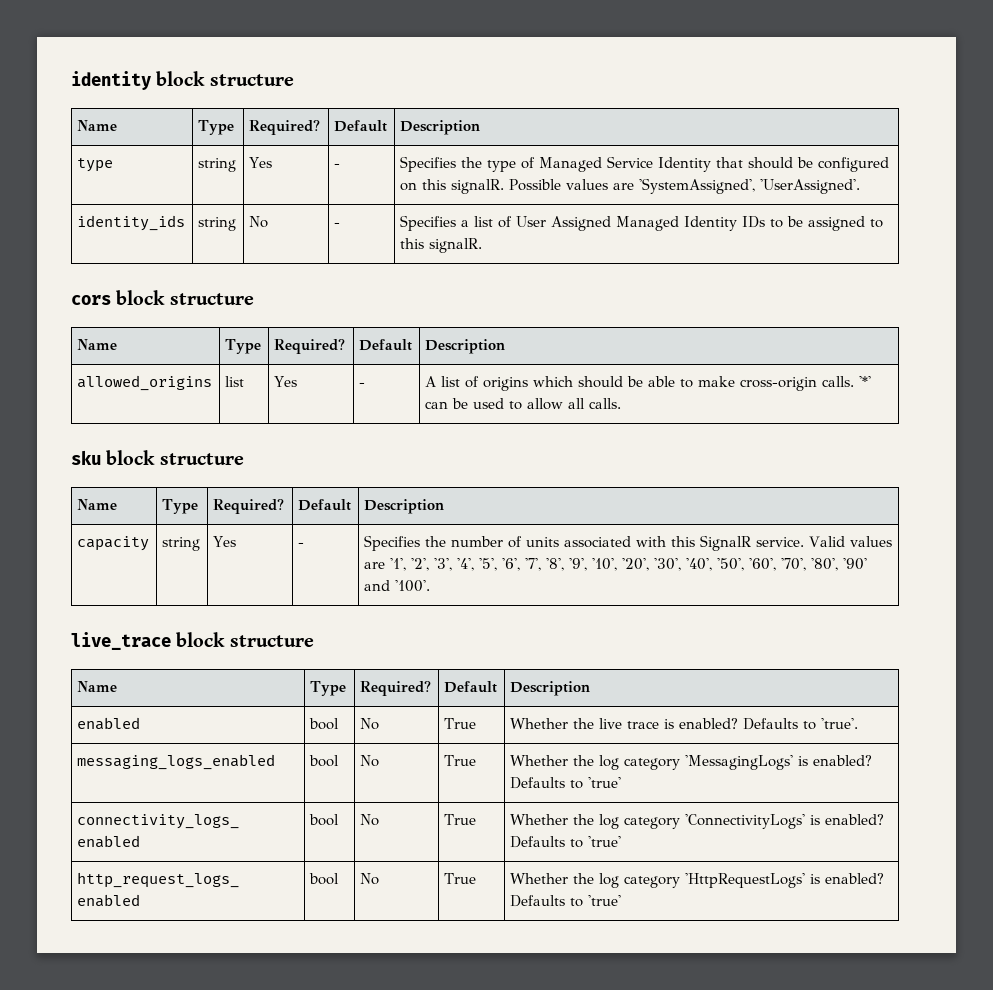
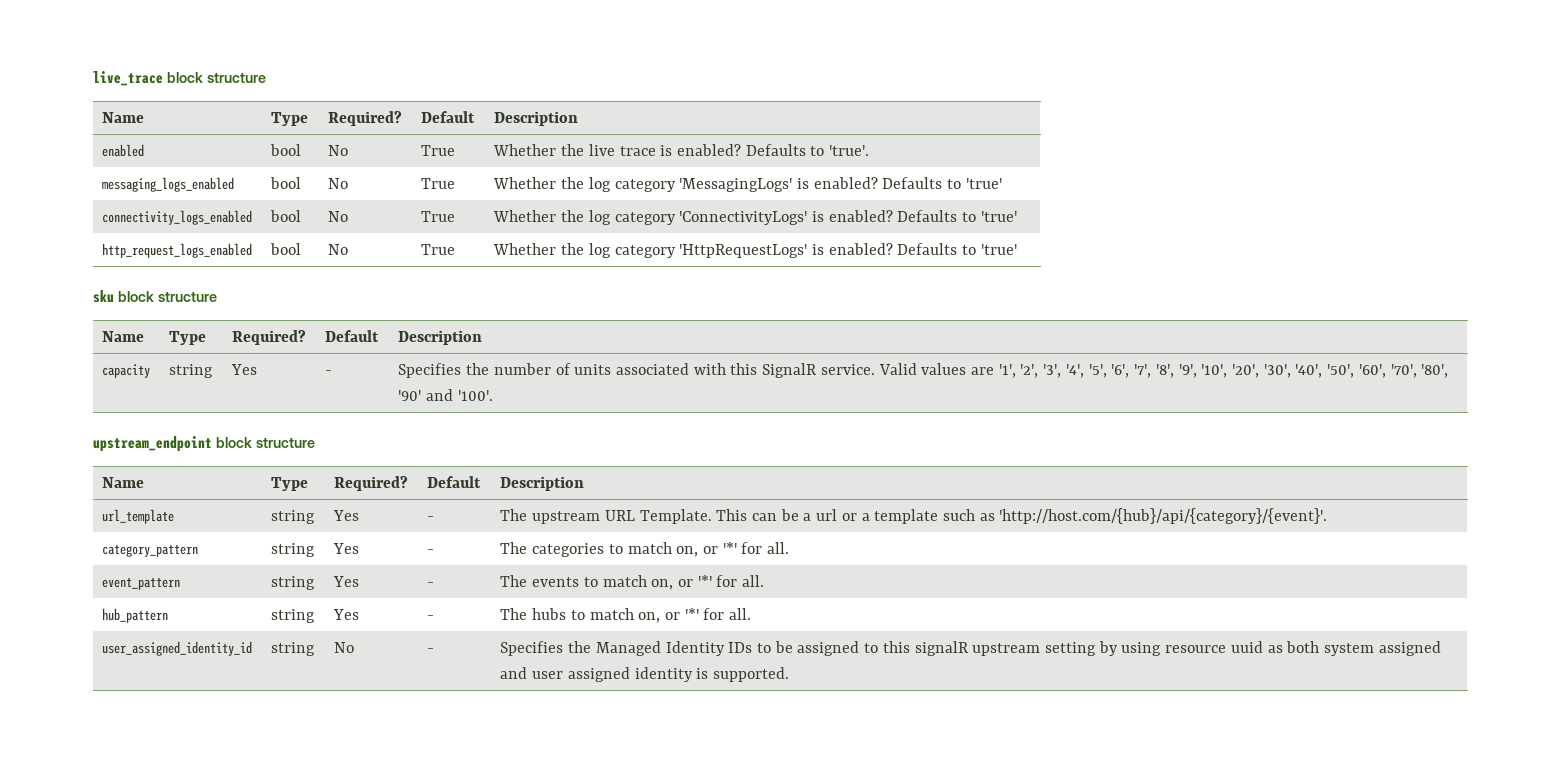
[71,71,294,90] [77,120,118,131] [198,120,235,135] [249,120,321,135] [334,120,388,132] [400,120,481,135] [77,158,114,172] [198,158,237,172] [249,157,273,168] [334,163,341,168] [400,156,890,172] [400,178,861,194] [77,215,186,231] [198,217,237,231] [249,216,269,228] [334,222,341,227] [400,215,884,231] [400,238,483,253] [71,290,254,305] [77,339,118,350] [225,339,262,354] [274,339,346,354] [359,339,413,351] [425,339,506,354] [77,375,213,391] [225,376,245,387] [274,376,298,387] [359,382,366,387] [425,376,872,391] [425,398,622,410] [71,450,244,465] [77,499,118,510] [162,499,199,514] [213,499,285,514] [298,499,352,511] [364,499,445,514] [77,536,150,551] [162,537,201,551] [213,536,237,547] [298,542,305,547] [364,535,893,551] [364,558,868,571] [364,580,431,592] identity block structure // Name | Type | Required? | Default | Description // type | string | Yes | - | Specifies the type of Managed Service Identity that should be configured on this signalR. Possible values are 'SystemAssigned', 'UserAssigned'. // identity_ids | string | No | - | Specifies a list of User Assigned Managed Identity IDs to be assigned to this signalR. // cors block structure // Name | Type | Required? | Default | Description // allowed_origins | list | Yes | - | A list of origins which should be able to make cross-origin calls. '*' can be used to allow all calls. // sku block structure // Name | Type | Required? | Default | Description // capacity | string | Yes | - | Specifies the number of units associated with this SignalR service. Valid values are '1', '2', '3', '4', '5', '6', '7', '8', '9', '10', '20', '30', '40', '50', '60', '70', '80', '90' and '100'. // -> (93, 78) none
(622, 900) none -> [93,290,217,303] [102,331,145,342] [169,331,207,345] [232,330,307,345] [325,330,380,342] [398,330,483,345] [102,364,151,378] [169,364,214,378] [231,364,258,375] [325,370,333,375] [398,363,1449,378] [398,389,493,401] [93,436,315,452] [102,477,145,488] [271,477,309,491] [334,476,409,491] [427,476,482,488] [500,476,585,491] [102,509,175,524] [271,510,316,524] [333,510,360,521] [427,516,435,521] [500,508,1328,524] [102,544,199,557] [271,543,316,557] [333,543,360,554] [427,549,435,554] [500,542,790,557] [102,577,181,590] [271,576,316,590] [333,576,360,587] [427,582,435,587] [500,575,765,590] [102,608,169,623] [271,609,316,623] [333,609,360,620] [427,615,435,620] [500,608,752,623] [102,641,253,656] [271,642,316,656] [334,642,355,653] [427,648,435,653] [500,641,1441,656] [500,667,789,682] // sku block structure // Name | Type | Required? | Default | Description // capacity | string | Yes | - | Specifies the number of units associated with this SignalR service. Valid values are '1', '2', '3', '4', '5', '6', '7', '8', '9', '10', '20', '30', '40', '50', '60', '70', '80', '90' and '100'. // upstream_endpoint block structure // Name | Type | Required? | Default | Description // url_template | string | Yes | - | The upstream URL Template. This can be a url or a template such as 'http://host.com/{hub}/api/{category}/{event}'. // category_pattern | string | Yes | - | The categories to match on, or '*' for all. // event_pattern | string | Yes | - | The events to match on, or '*' for all. // hub_pattern | string | Yes | - | The hubs to match on, or '*' for all. // user_assigned_identity_id | string | No | - | Specifies the Managed Identity IDs to be assigned to this signalR upstream setting by using resource uuid as both system assigned and user assigned identity is supported.

